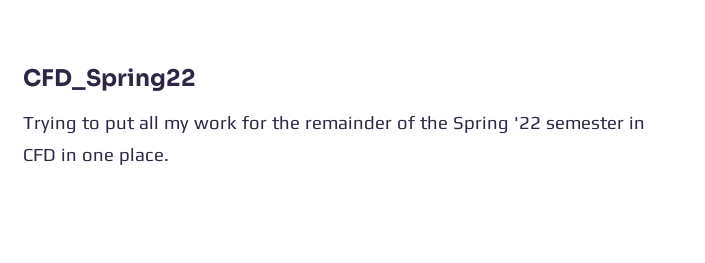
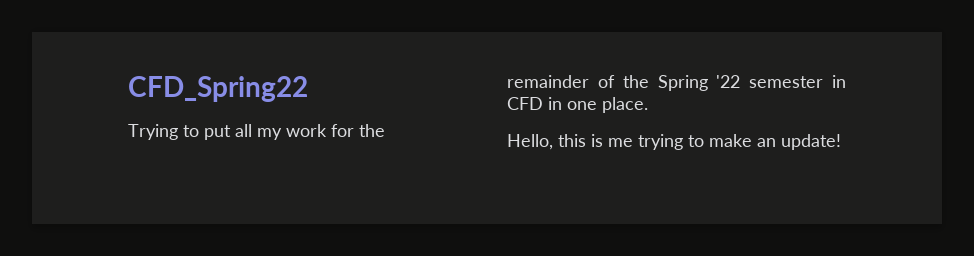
(169, 156) none -> [507,134,841,150] // Hello, this is me trying to make an update!

